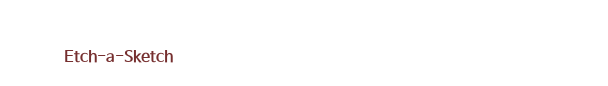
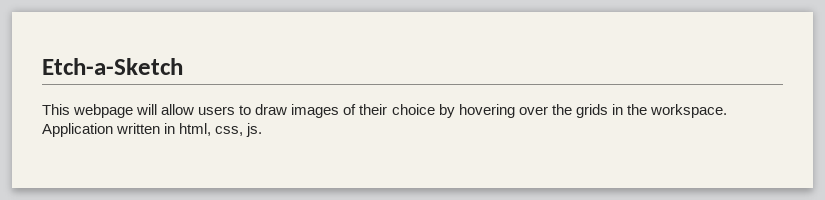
(173, 56) none -> [42,104,727,118] [42,123,263,137] // This webpage will allow users to draw images of their choice by hovering over the grids in the workspace. Application written in html, css, js.

